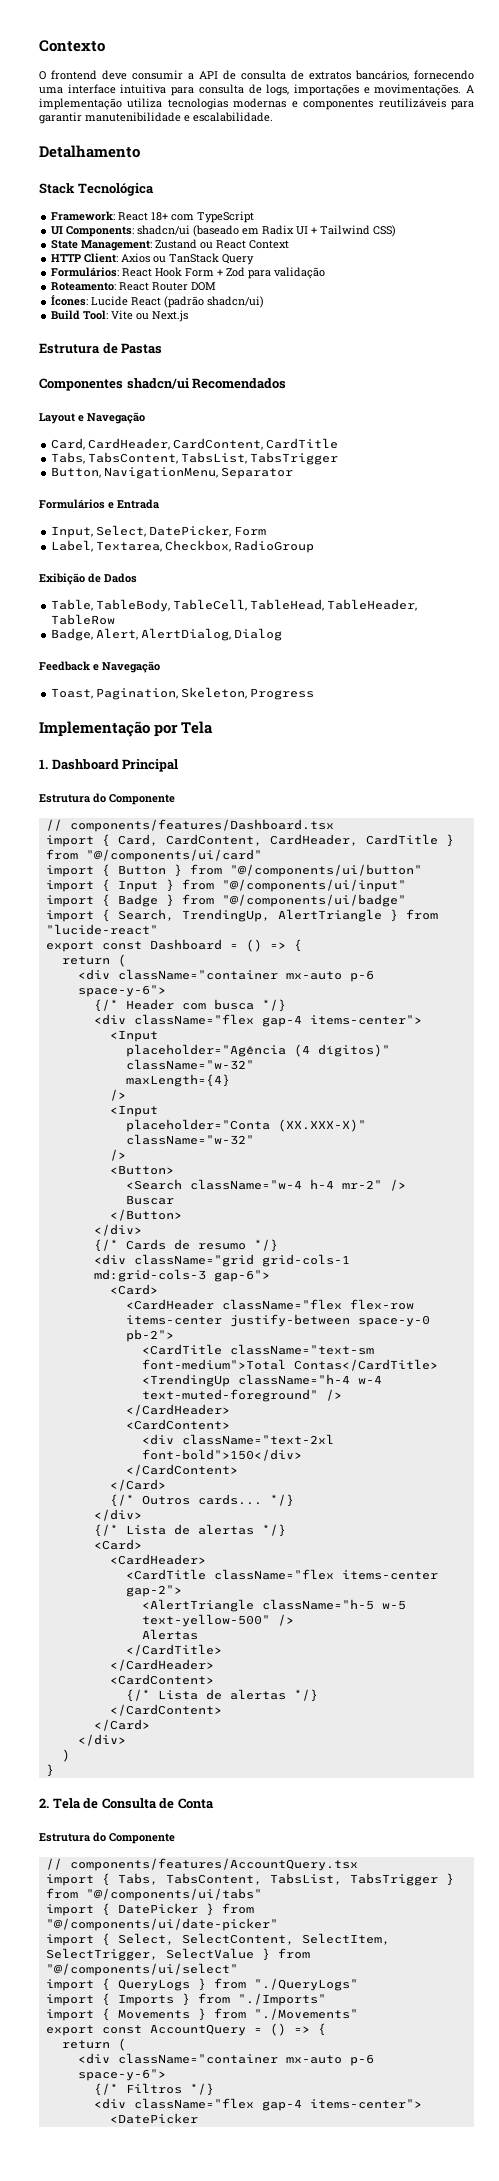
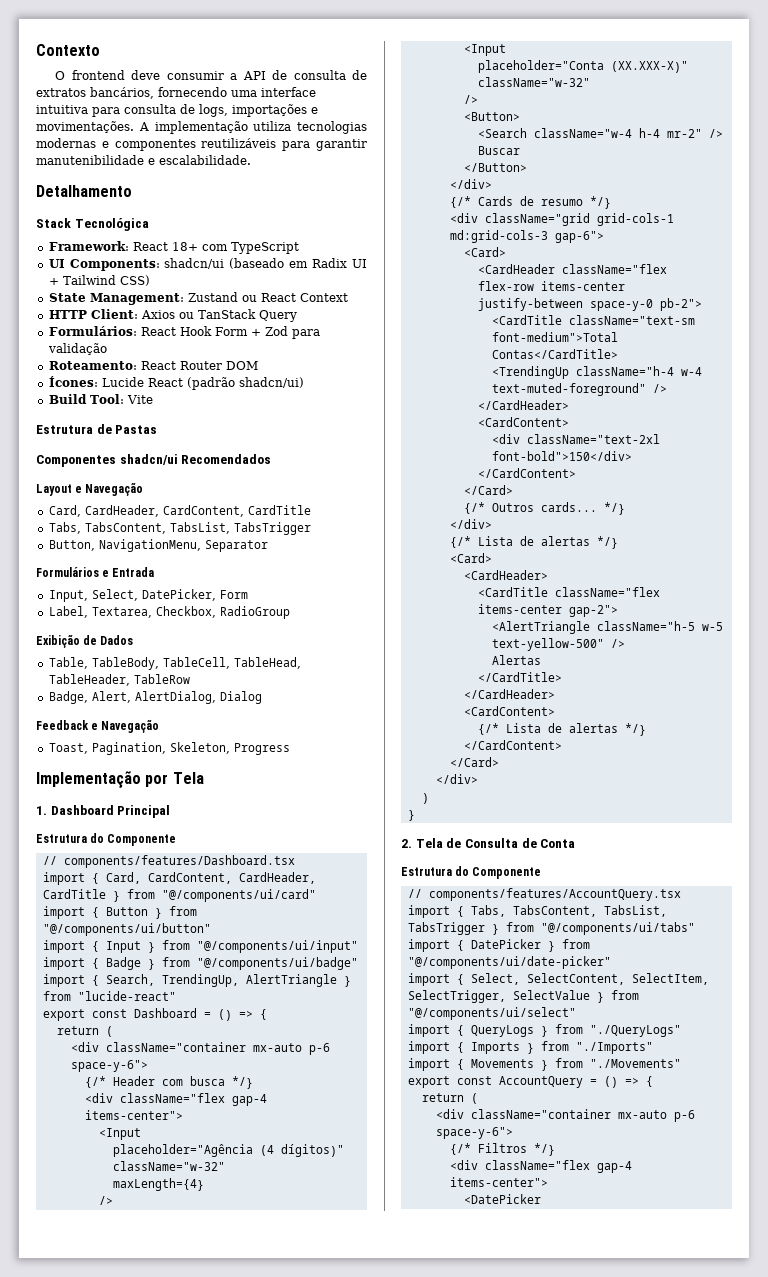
[136,310,189,322] ou Next.js -> (153, 399) none

